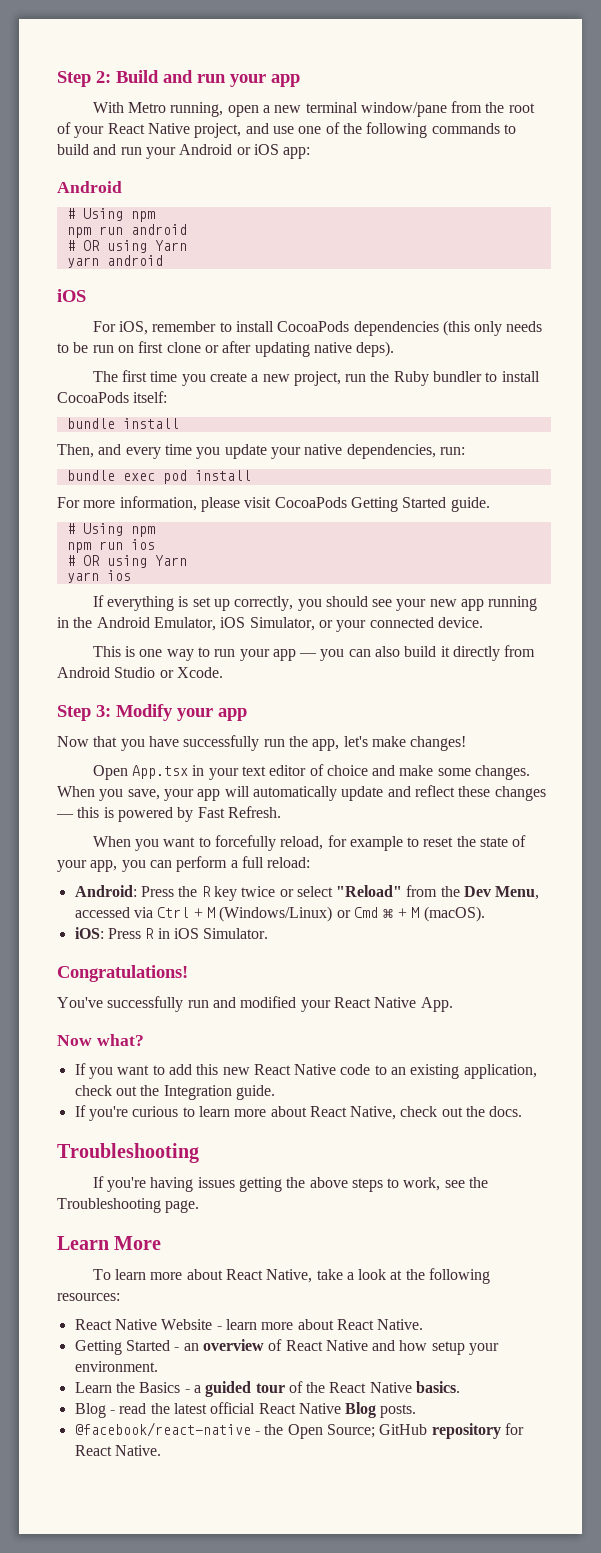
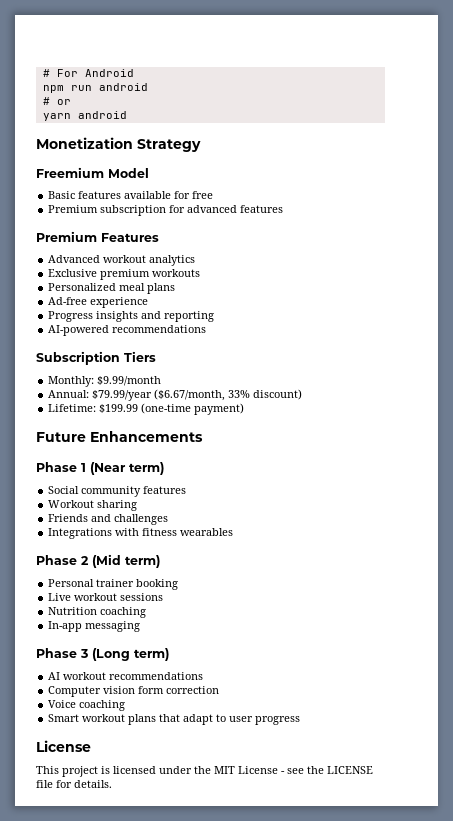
[57,70,300,87] [92,101,535,117] [57,122,516,138] [57,144,311,159] [57,181,122,193] [66,208,155,222] Step 2: Build and run your app // With Metro running, open a new terminal window/pane from the root of your React Native project, and use one of the following commands to build and run your Android or iOS app: // Android // # Using npm -> [42,69,134,77] # For Android
[82,240,187,253] OR using Yarn -> [56,99,71,105] or
[57,289,86,302] [92,320,543,336] [57,341,395,357] [92,370,540,386] [57,391,168,403] [66,418,179,429] [57,444,465,459] [66,470,251,484] [57,496,490,512] [66,523,155,537] [66,539,155,553] [66,555,187,568] [66,570,131,583] [92,595,538,611] [57,617,483,632] [92,645,536,661] [57,667,223,678] [57,704,247,721] [57,735,467,751] [92,764,531,780] [57,785,546,801] [56,806,281,822] [92,835,527,851] [57,856,311,872] [74,885,540,901] [74,906,485,922] [74,927,269,939] [57,965,188,982] [57,996,453,1012] [57,1034,144,1046] [74,1063,537,1079] [74,1085,275,1100] [74,1105,523,1121] [57,1143,199,1163] [92,1176,489,1192] [57,1198,200,1213] [57,1236,162,1250] [92,1268,491,1284] [57,1293,120,1301] [74,1319,424,1330] [74,1339,500,1355] [74,1361,158,1372] [74,1381,461,1397] [74,1402,417,1418] [74,1422,524,1439] [74,1445,161,1456] iOS // For iOS, remember to install CocoaPods dependencies (this only needs to be run on first clone or after updating native deps). // The first time you create a new project, run the Ruby bundler to install CocoaPods itself: // bundle install // Then, and every time you update your native dependencies, run: // bundle exec pod install // For more information, please visit CocoaPods Getting Started guide. // # Using npm // npm run ios // # OR using Yarn // yarn ios // If everything is set up correctly, you should see your new app running in the Android Emulator, iOS Simulator, or your connected device. // This is one way to run your app — you can also build it directly from Android Studio or Xcode. // Step 3: Modify your app // Now that you have successfully run the app, let's make changes! // Open App.tsx in your text editor of choice and make some changes. When you save, your app will automatically update and reflect these changes — this is powered by Fast Refresh. // When you want to forcefully reload, for example to reset the state of your app, you can perform a full reload: // Android: Press the R key twice or select "Reload" from the Dev Menu, accessed via Ctrl + M (Windows/Linux) or Cmd ⌘ + M (macOS). // iOS: Press R in iOS Simulator. // Congratulations! // You've successfully run and modified your React Native App. // Now what? // If you want to add this new React Native code to an existing application, check out the Integration guide. // If you're curious to learn more about React Native, check out the docs. // Troubleshooting // If you're having issues getting the above steps to work, see the Troubleshooting page. // Learn More // To learn more about React Native, take a look at the following resources: // React Native Website - learn more about React Native. // Getting Started - an overview of React Native and how setup your environment. // Learn the Basics - a guided tour of the React Native basics. // Blog - read the latest official React Native Blog posts. // @facebook/react-native - the Open Source; GitHub repository for React Native. -> [36,137,201,152] [36,167,149,178] [48,191,214,199] [48,205,284,216] [36,231,159,242] [48,255,196,266] [48,269,201,280] [48,283,176,294] [48,297,149,308] [48,311,215,322] [48,325,207,336] [36,351,156,365] [48,376,162,387] [48,389,303,401] [48,403,245,415] [36,431,203,442] [36,462,164,475] [48,486,187,497] [48,500,138,511] [48,514,169,525] [48,528,234,539] [36,554,160,568] [48,579,179,590] [48,593,164,601] [48,607,147,618] [48,621,141,632] [36,648,169,661] [48,672,204,680] [48,686,220,697] [48,700,126,711] [48,714,301,725] [36,740,91,752] [36,766,373,777] [36,780,112,788] Monetization Strategy // Freemium Model // Basic features available for free // Premium subscription for advanced features // Premium Features // Advanced workout analytics // Exclusive premium workouts // Personalized meal plans // Ad-free experience // Progress insights and reporting // AI-powered recommendations // Subscription Tiers // Monthly: $9.99/month // Annual: $79.99/year ($6.67/month, 33% discount) // Lifetime: $199.99 (one-time payment) // Future Enhancements // Phase 1 (Near term) // Social community features // Workout sharing // Friends and challenges // Integrations with fitness wearables // Phase 2 (Mid term) // Personal trainer booking // Live workout sessions // Nutrition coaching // In-app messaging // Phase 3 (Long term) // AI workout recommendations // Computer vision form correction // Voice coaching // Smart workout plans that adapt to user progress // License // This project is licensed under the MIT License - see the LICENSE file for details.

